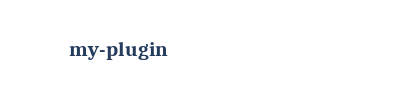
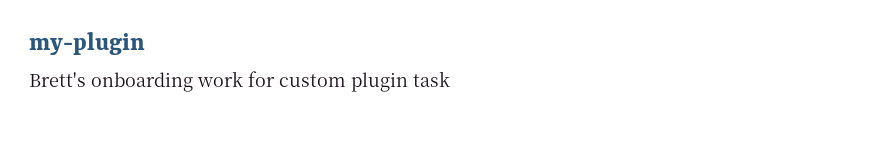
(168, 50) none -> [29,71,450,92] // Brett's onboarding work for custom plugin task

